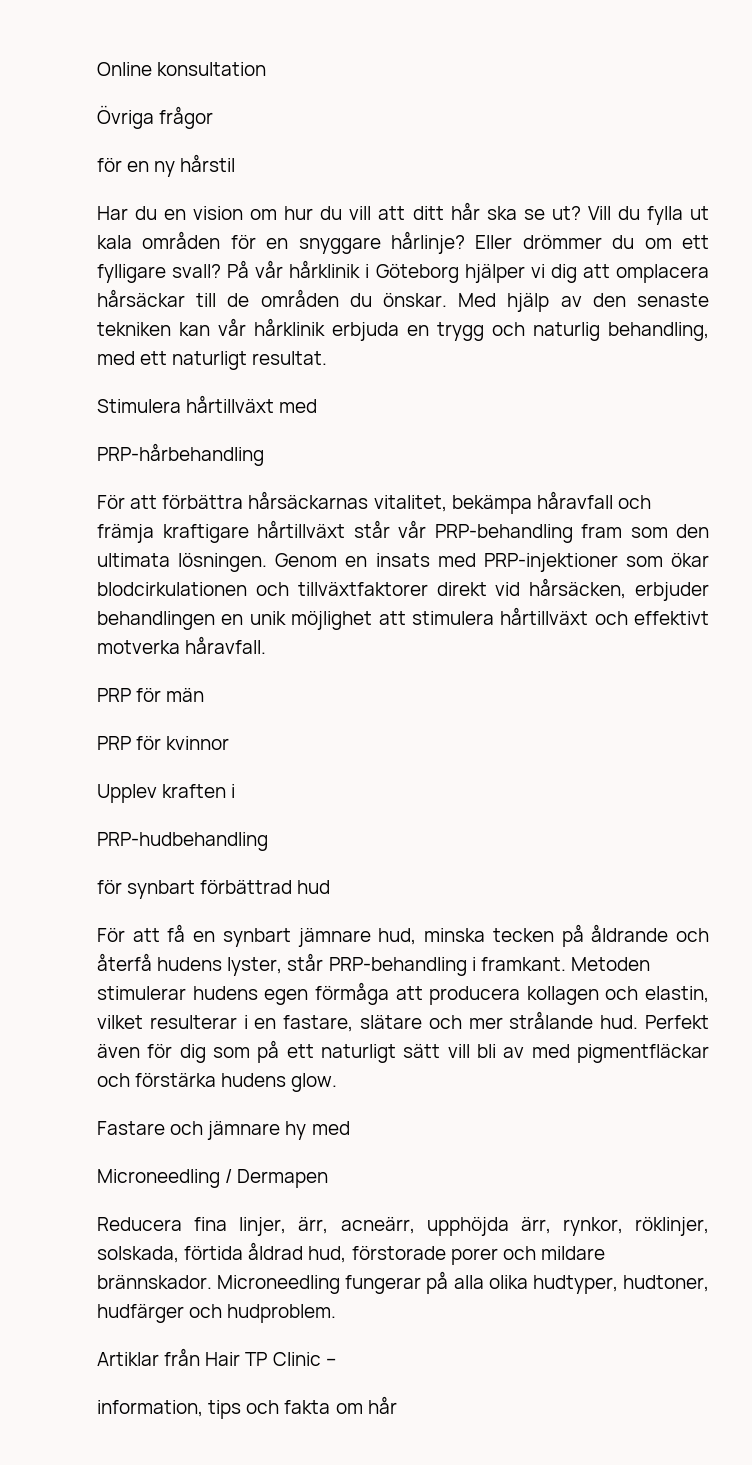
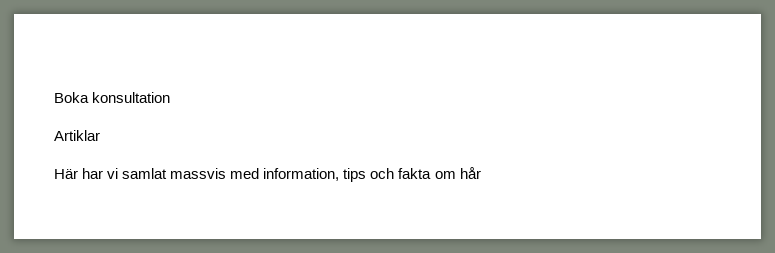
[97,62,152,76] Online -> [54,92,89,103] Boka
[97,105,214,129] [97,154,236,177] [97,202,709,225] [97,231,709,254] [97,260,710,283] [97,289,709,312] [97,318,709,341] [97,351,328,370] [97,395,318,413] [97,443,264,466] [97,491,651,514] [97,520,709,543] [97,553,709,572] [97,578,709,601] [97,607,709,630] [97,636,267,654] [97,688,205,702] [97,736,230,750] [97,784,236,803] [97,832,268,851] [97,880,331,899] [97,924,710,947] [97,953,650,976] [97,982,709,1005] [97,1011,709,1032] [97,1040,709,1063] [97,1073,338,1092] [97,1121,350,1140] [97,1169,329,1188] [97,1217,709,1236] [97,1242,605,1265] [97,1271,710,1294] [97,1304,337,1323] [97,1348,336,1366] Övriga frågor // för en ny hårstil // Har du en vision om hur du vill att ditt hår ska se ut? Vill du fylla ut kala områden för en snyggare hårlinje? Eller drömmer du om ett fylligare svall? På vår hårklinik i Göteborg hjälper vi dig att omplacera hårsäckar till de områden du önskar. Med hjälp av den senaste tekniken kan vår hårklinik erbjuda en trygg och naturlig behandling, med ett naturligt resultat. // Stimulera hårtillväxt med // PRP-hårbehandling // För att förbättra hårsäckarnas vitalitet, bekämpa håravfall och främja kraftigare hårtillväxt står vår PRP-behandling fram som den ultimata lösningen. Genom en insats med PRP-injektioner som ökar blodcirkulationen och tillväxtfaktorer direkt vid hårsäcken, erbjuder behandlingen en unik möjlighet att stimulera hårtillväxt och effektivt motverka håravfall. // PRP för män // PRP för kvinnor // Upplev kraften i // PRP-hudbehandling // för synbart förbättrad hud // För att få en synbart jämnare hud, minska tecken på åldrande och återfå hudens lyster, står PRP-behandling i framkant. Metoden stimulerar hudens egen förmåga att producera kollagen och elastin, vilket resulterar i en fastare, slätare och mer strålande hud. Perfekt även för dig som på ett naturligt sätt vill bli av med pigmentfläckar och förstärka hudens glow. // Fastare och jämnare hy med // Microneedling / Dermapen // Reducera fina linjer, ärr, acneärr, upphöjda ärr, rynkor, röklinjer, solskada, förtida åldrad hud, förstorade porer och mildare brännskador. Microneedling fungerar på alla olika hudtyper, hudtoner, hudfärger och hudproblem. // Artiklar från Hair TP Clinic – // -> [54,130,100,141] [54,168,260,179] Artiklar // Här har vi samlat massvis med

